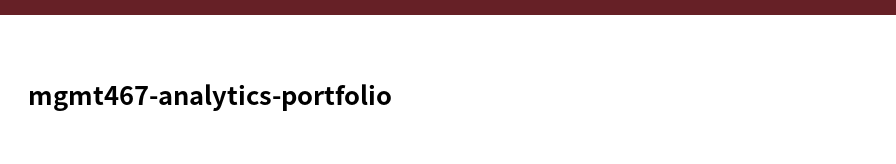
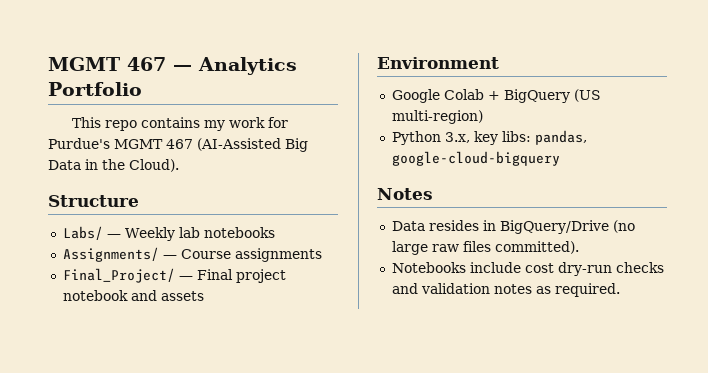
[28,84,392,111] mgmt467-analytics-portfolio -> [48,57,297,75] [48,82,142,96] [72,117,289,131] [48,138,308,152] [48,159,179,172] [48,195,139,207] [62,226,275,241] [62,247,322,262] [62,268,286,283] [62,290,204,301] [377,57,499,69] [391,89,601,103] [391,110,483,124] [391,130,587,145] [391,151,560,166] [377,188,433,200] [391,220,635,234] [391,241,579,255] [391,262,664,276] [391,283,620,297] MGMT 467 — Analytics Portfolio // This repo contains my work for Purdue's MGMT 467 (AI-Assisted Big Data in the Cloud). // Structure // Labs/ — Weekly lab notebooks // Assignments/ — Course assignments // Final_Project/ — Final project notebook and assets // Environment // Google Colab + BigQuery (US multi-region) // Python 3.x, key libs: pandas, google-cloud-bigquery // Notes // Data resides in BigQuery/Drive (no large raw files committed). // Notebooks include cost dry-run checks and validation notes as required.

